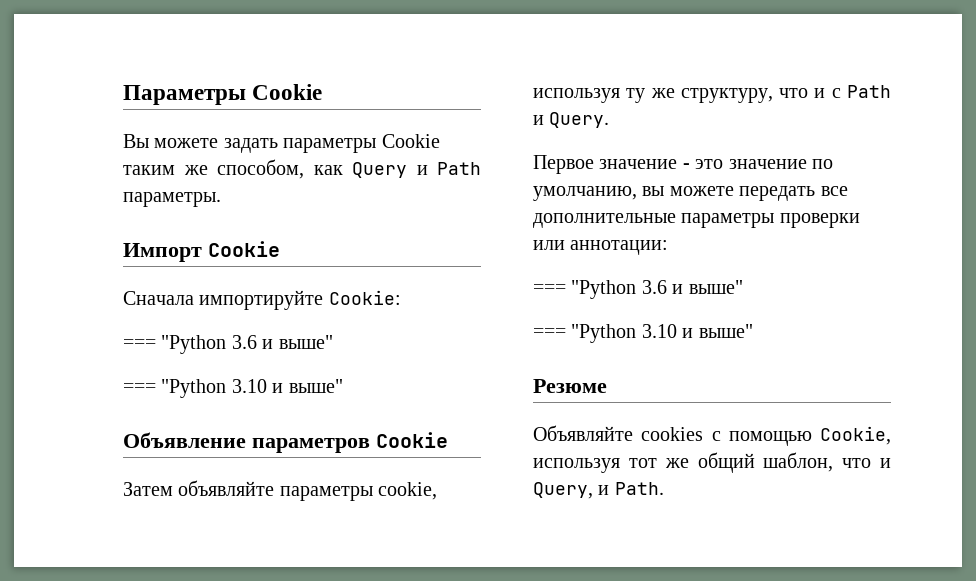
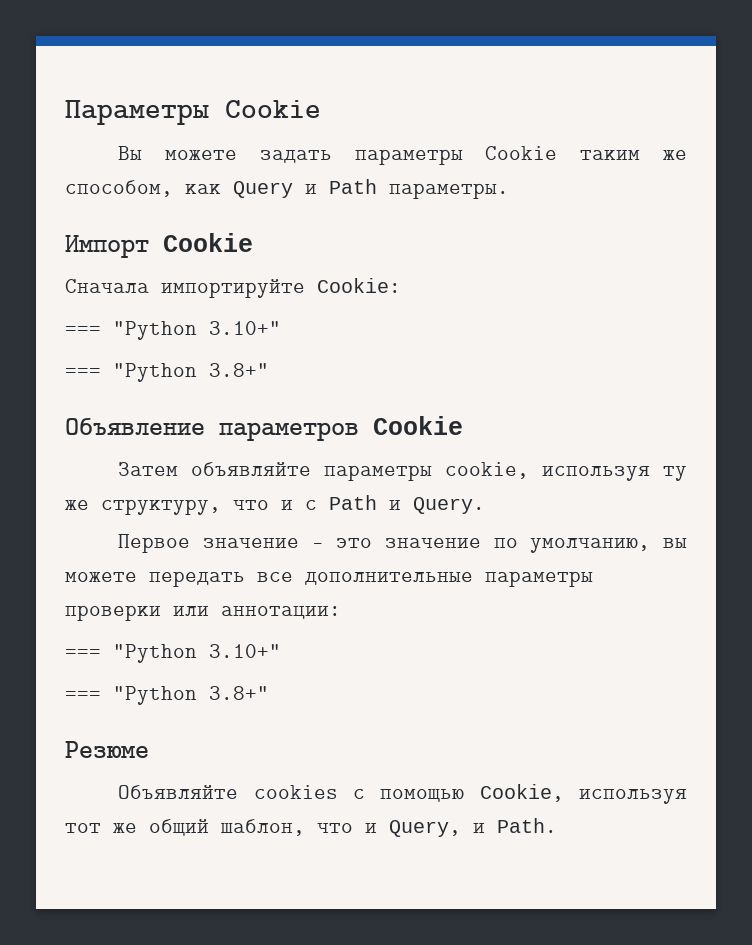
[231,335,333,349] [123,379,343,398] 3.6 и выше" // === "Python 3.10 и выше" -> [209,321,281,335] [65,363,269,382] 3.10+" // === "Python 3.8+"
[641,280,743,294] [533,324,753,343] 3.6 и выше" // === "Python 3.10 и выше" -> [209,644,281,658] [65,686,269,705] 3.10+" // === "Python 3.8+"

